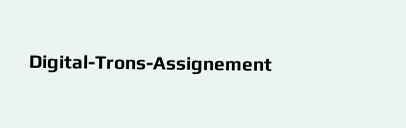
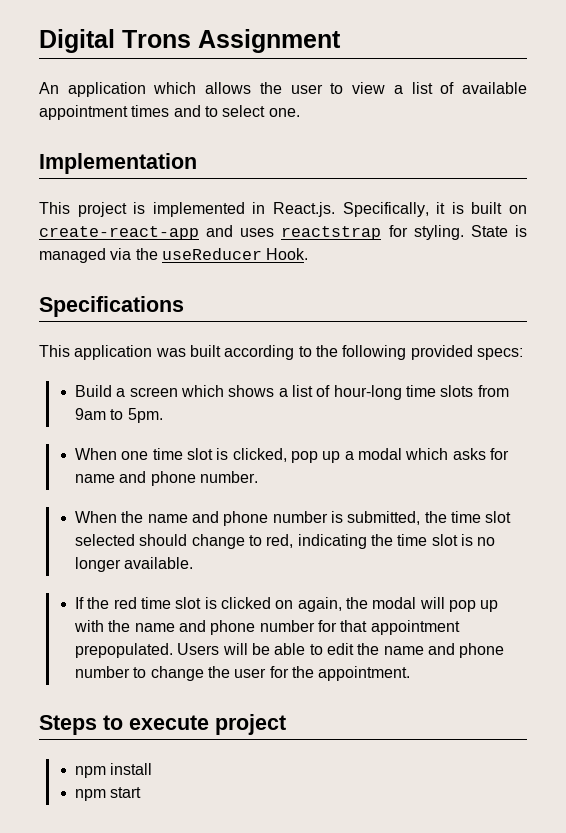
[28,53,273,76] Digital-Trons-Assignement -> [39,29,341,53] [39,82,528,97] [39,105,300,120] [39,153,197,174] [39,202,528,217] [39,225,528,240] [39,248,309,263] [39,296,184,317] [39,345,523,360] [74,385,509,400] [74,408,163,423] [74,448,509,463] [74,471,258,486] [74,511,512,526] [74,534,496,549] [74,557,194,572] [74,597,499,612] [73,620,460,635] [74,643,505,658] [74,666,411,681] [39,714,286,735] [74,763,153,778] [74,787,142,801] Digital Trons Assignment // An application which allows the user to view a list of available appointment times and to select one. // Implementation // This project is implemented in React.js. Specifically, it is built on create-react-app and uses reactstrap for styling. State is managed via the useReducer Hook. // Specifications // This application was built according to the following provided specs: // Build a screen which shows a list of hour-long time slots from 9am to 5pm. // When one time slot is clicked, pop up a modal which asks for name and phone number. // When the name and phone number is submitted, the time slot selected should change to red, indicating the time slot is no longer available. // If the red time slot is clicked on again, the modal will pop up with the name and phone number for that appointment prepopulated. Users will be able to edit the name and phone number to change the user for the appointment. // Steps to execute project // npm install // npm start

